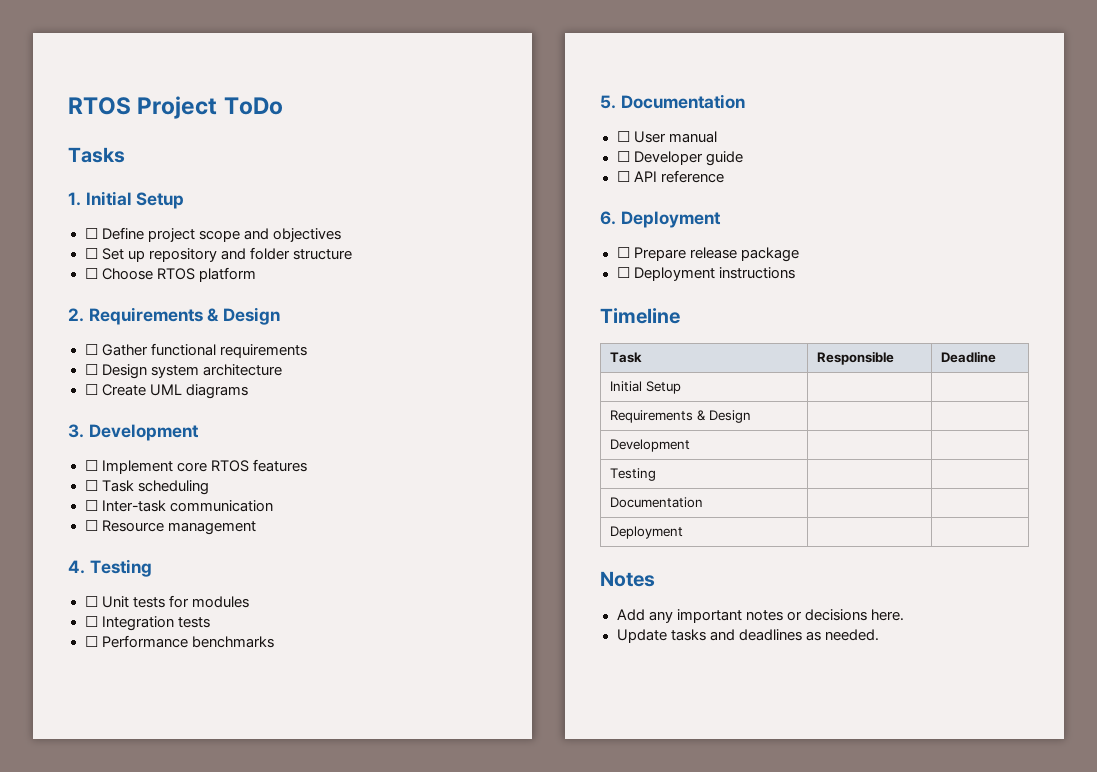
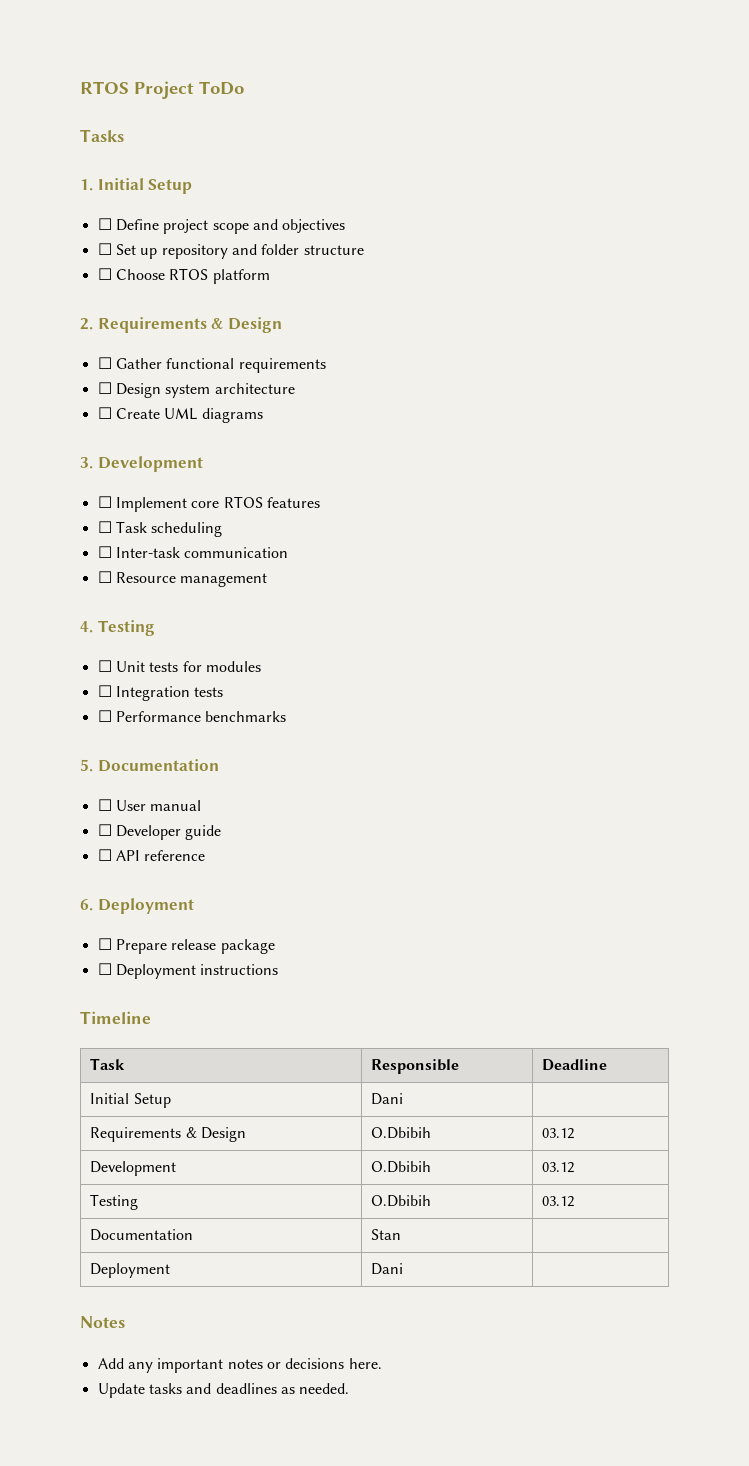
(681, 387) none -> [371,1093,404,1105] Dani
(751, 416) | -> [371,1127,432,1139] [542,1128,575,1139] O.Dbibih | 03.12
(691, 445) | -> [371,1161,432,1173] [542,1162,575,1173] O.Dbibih | 03.12
(657, 474) | -> [371,1195,432,1207] [542,1196,575,1207] O.Dbibih | 03.12
(704, 502) none -> [371,1229,402,1240] Stan
(684, 532) none -> [371,1263,404,1275] Dani

